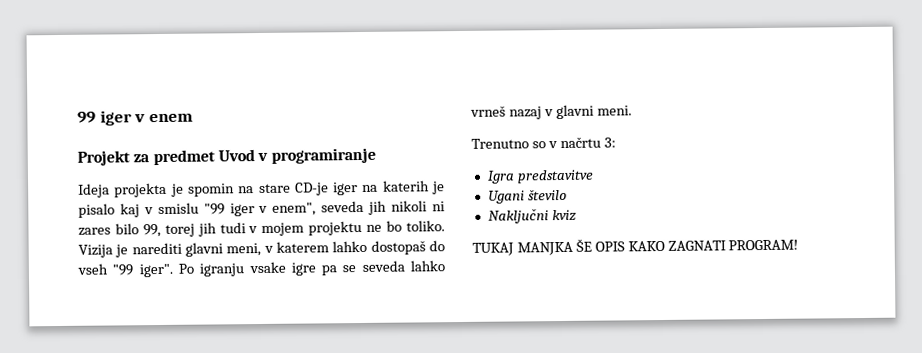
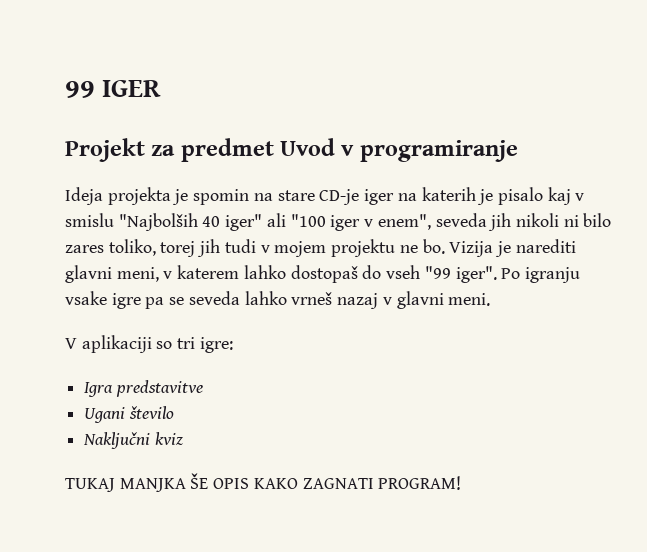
[99,110,193,126] iger v enem -> [102,80,162,97] IGER
[203,203,225,215] "99 -> [118,213,326,231] "Najbolših 40 iger" ali "100
[78,223,161,238] zares bilo 99, -> [583,213,612,227] [65,239,156,256] bilo zares toliko,
[386,220,446,232] bo toliko. -> [422,239,445,254] bo.
[471,136,616,149] Trenutno so v načrtu 3: -> [65,335,233,353] V aplikaciji so tri igre:

